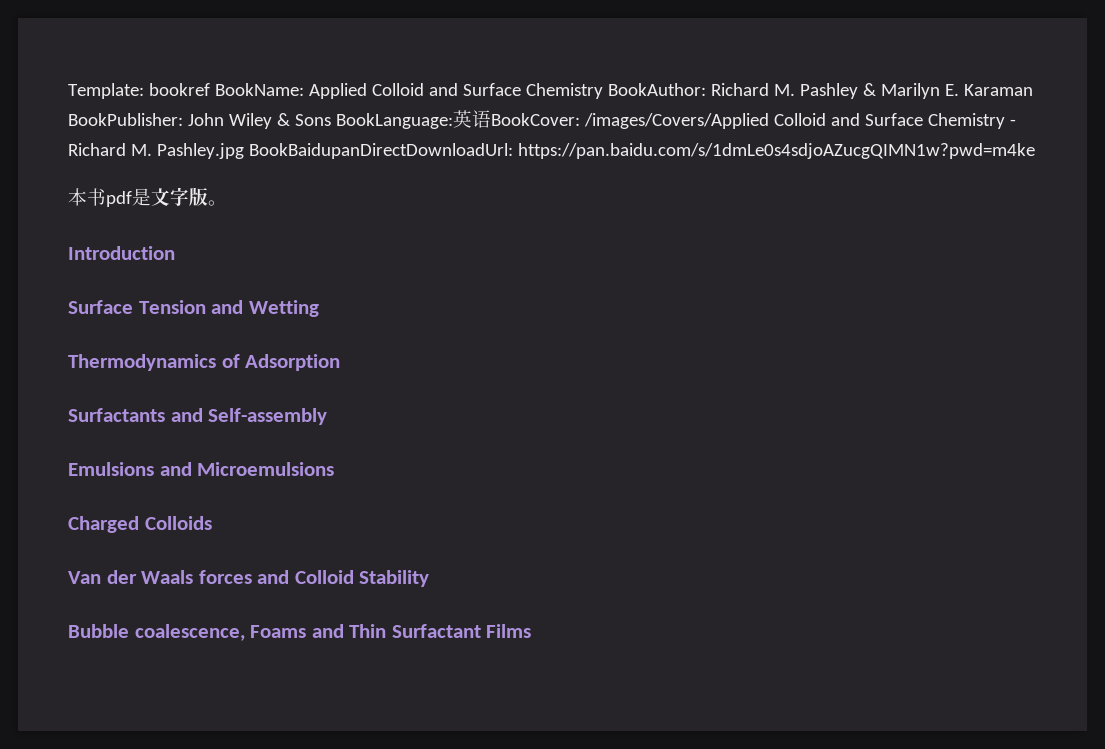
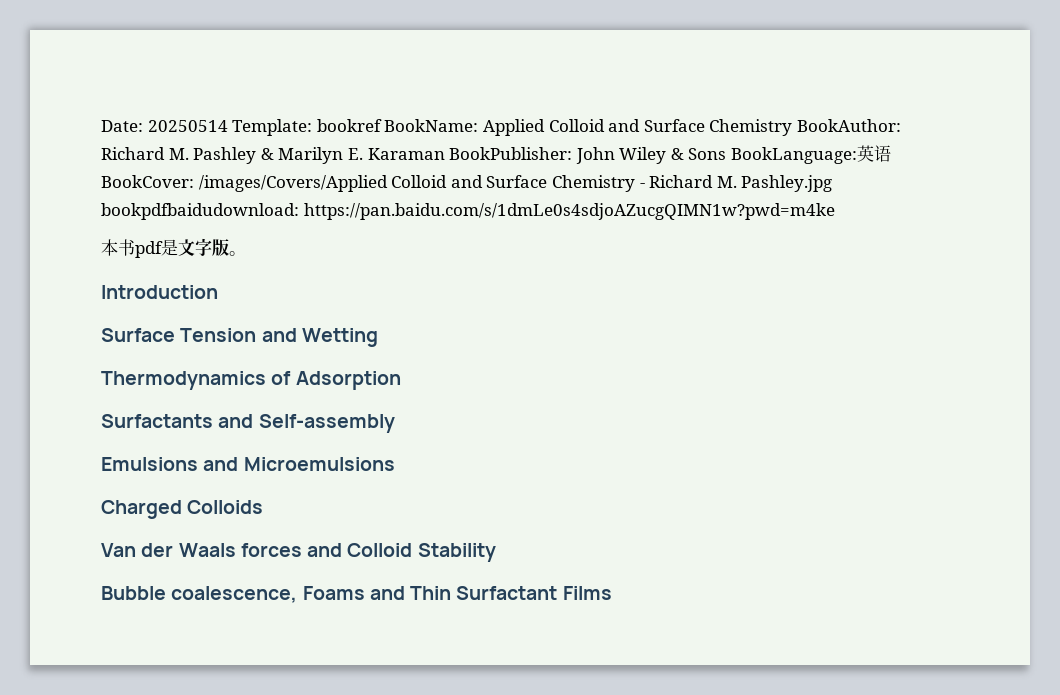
(68, 91) none -> [101,120,228,132] Date: 20250514
[248,143,513,159] BookBaidupanDirectDownloadUrl: -> [101,203,299,220] bookpdfbaidudownload:

